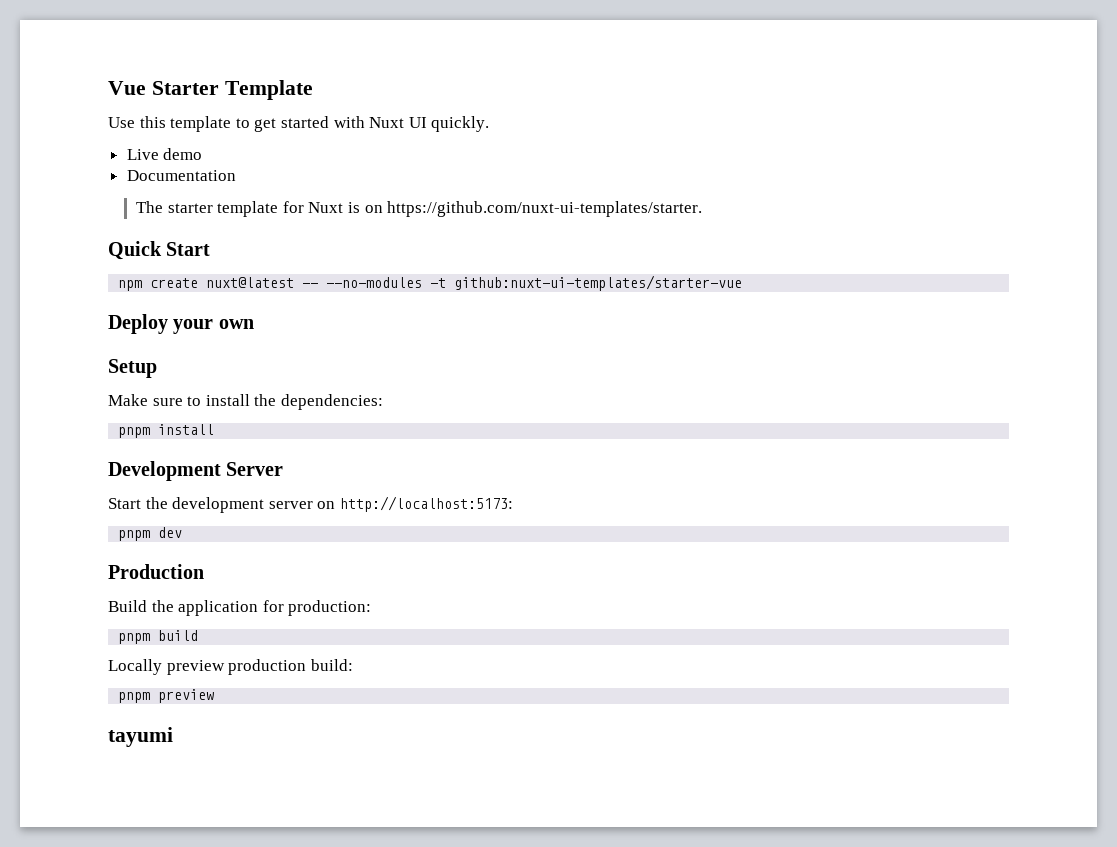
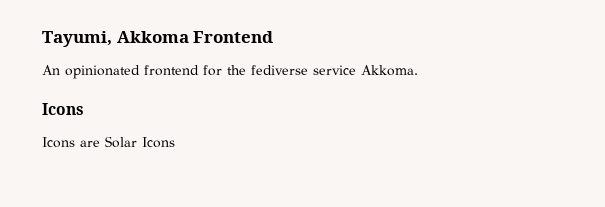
[108,80,313,100] [108,116,490,132] [126,148,203,160] [126,170,236,181] [136,201,703,217] [108,241,211,260] [118,275,743,291] [108,314,254,334] [108,359,157,378] [108,394,383,410] [118,424,215,438] [108,461,284,481] [108,496,513,513] [118,527,183,541] [108,564,204,579] [108,600,372,616] [118,630,199,644] [108,659,353,675] [118,689,215,703] [108,727,173,747] Vue Starter Template // Use this template to get started with Nuxt UI quickly. // Live demo // Documentation // The starter template for Nuxt is on https://github.com/nuxt-ui-templates/starter. // Quick Start // npm create nuxt@latest -- --no-modules -t github:nuxt-ui-templates/starter-vue // Deploy your own // Setup // Make sure to install the dependencies: // pnpm install // Development Server // Start the development server on http://localhost:5173: // pnpm dev // Production // Build the application for production: // pnpm build // Locally preview production build: // pnpm preview // tayumi -> [42,31,274,47] [42,65,418,79] [42,103,84,115] [42,136,175,148] Tayumi, Akkoma Frontend // An opinionated frontend for the fediverse service Akkoma. // Icons // Icons are Solar Icons

